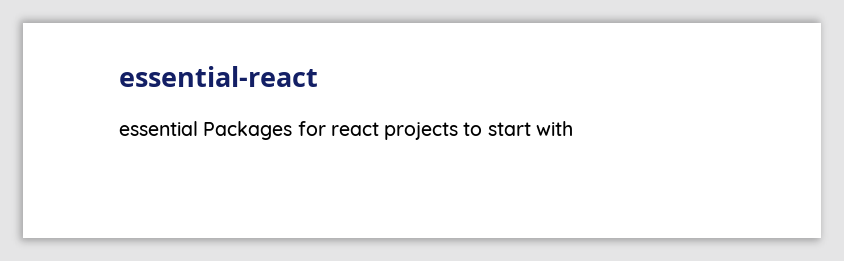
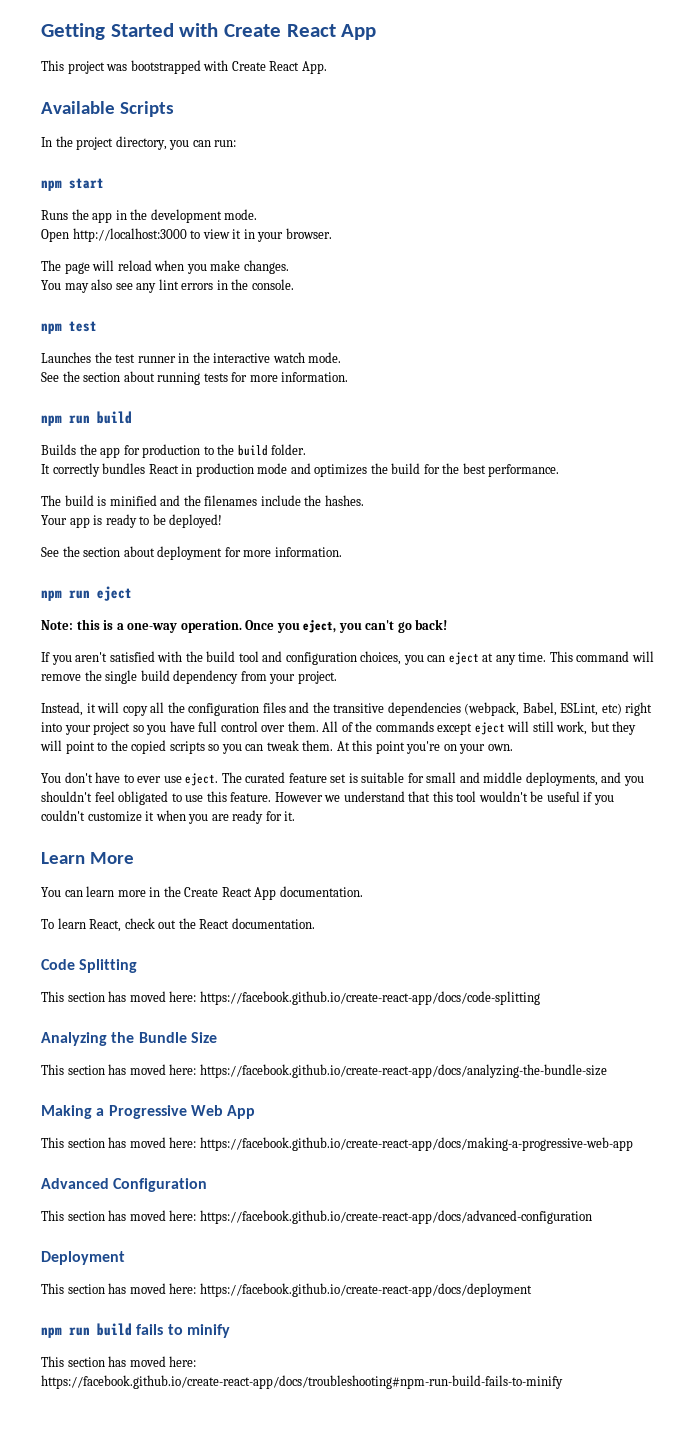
[119,66,318,87] [119,121,573,140] essential-react // essential Packages for react projects to start with -> [41,23,377,40] [41,60,327,74] [41,101,174,117] [41,136,237,150] [41,178,104,191] [41,209,258,223] [41,228,332,242] [41,260,289,274] [41,279,294,293] [41,321,97,334] [41,352,342,363] [41,371,349,385] [41,411,132,426] [41,444,307,458] [41,463,560,477] [41,495,364,506] [41,514,223,528] [41,546,342,560] [41,586,132,601] [41,619,448,633] [41,651,654,665] [41,670,337,684] [41,702,653,716] [41,721,637,735] [40,740,513,754] [41,772,644,786] [41,791,614,805] [41,810,296,824] [41,852,134,864] [41,886,363,900] [41,918,315,932] [41,959,138,973] [41,991,540,1005] [41,1032,217,1046] [41,1064,607,1078] [41,1105,256,1119] [41,1137,633,1151] [41,1178,208,1192] [41,1210,592,1224] [41,1251,125,1265] [41,1283,532,1297] [41,1323,230,1338] [41,1356,197,1367] [41,1375,563,1389] Getting Started with Create React App // This project was bootstrapped with Create React App. // Available Scripts // In the project directory, you can run: // npm start // Runs the app in the development mode. // Open http://localhost:3000 to view it in your browser. // The page will reload when you make changes. // You may also see any lint errors in the console. // npm test // Launches the test runner in the interactive watch mode. // See the section about running tests for more information. // npm run build // Builds the app for production to the build folder. // It correctly bundles React in production mode and optimizes the build for the best performance. // The build is minified and the filenames include the hashes. // Your app is ready to be deployed! // See the section about deployment for more information. // npm run eject // Note: this is a one-way operation. Once you eject, you can't go back! // If you aren't satisfied with the build tool and configuration choices, you can eject at any time. This command will remove the single build dependency from your project. // Instead, it will copy all the configuration files and the transitive dependencies (webpack, Babel, ESLint, etc) right into your project so you have full control over them. All of the commands except eject will still work, but they will point to the copied scripts so you can tweak them. At this point you're on your own. // You don't have to ever use eject. The curated feature set is suitable for small and middle deployments, and you shouldn't feel obligated to use this feature. However we understand that this tool wouldn't be useful if you couldn't customize it when you are ready for it. // Learn More // You can learn more in the Create React App documentation. // To learn React, check out the React documentation. // Code Splitting // This section has moved here: https://facebook.github.io/create-react-app/docs/code-splitting // Analyzing the Bundle Size // This section has moved here: https://facebook.github.io/create-react-app/docs/analyzing-the-bundle-size // Making a Progressive Web App // This section has moved here: https://facebook.github.io/create-react-app/docs/making-a-progressive-web-app // Advanced Configuration // This section has moved here: https://facebook.github.io/create-react-app/docs/advanced-configuration // Deployment // This section has moved here: https://facebook.github.io/create-react-app/docs/deployment // npm run build fails to minify // This section has moved here: https://facebook.github.io/create-react-app/docs/troubleshooting#npm-run-build-fails-to-minify

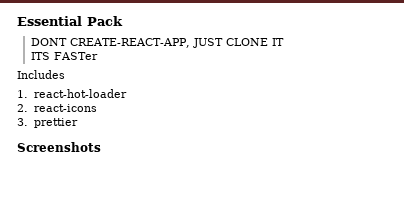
[41,23,377,40] [41,60,327,74] [41,101,174,117] [41,136,237,150] [41,178,104,191] [41,209,258,223] [41,228,332,242] [41,260,289,274] [41,279,294,293] [41,321,97,334] [41,352,342,363] [41,371,349,385] [41,411,132,426] [41,444,307,458] [41,463,560,477] [41,495,364,506] [41,514,223,528] [41,546,342,560] [41,586,132,601] [41,619,448,633] [41,651,654,665] [41,670,337,684] [41,702,653,716] [41,721,637,735] [40,740,513,754] [41,772,644,786] [41,791,614,805] [41,810,296,824] [41,852,134,864] [41,886,363,900] [41,918,315,932] [41,959,138,973] [41,991,540,1005] [41,1032,217,1046] [41,1064,607,1078] [41,1105,256,1119] [41,1137,633,1151] [41,1178,208,1192] [41,1210,592,1224] [41,1251,125,1265] [41,1283,532,1297] [41,1323,230,1338] [41,1356,197,1367] [41,1375,563,1389] Getting Started with Create React App // This project was bootstrapped with Create React App. // Available Scripts // In the project directory, you can run: // npm start // Runs the app in the development mode. // Open http://localhost:3000 to view it in your browser. // The page will reload when you make changes. // You may also see any lint errors in the console. // npm test // Launches the test runner in the interactive watch mode. // See the section about running tests for more information. // npm run build // Builds the app for production to the build folder. // It correctly bundles React in production mode and optimizes the build for the best performance. // The build is minified and the filenames include the hashes. // Your app is ready to be deployed! // See the section about deployment for more information. // npm run eject // Note: this is a one-way operation. Once you eject, you can't go back! // If you aren't satisfied with the build tool and configuration choices, you can eject at any time. This command will remove the single build dependency from your project. // Instead, it will copy all the configuration files and the transitive dependencies (webpack, Babel, ESLint, etc) right into your project so you have full control over them. All of the commands except eject will still work, but they will point to the copied scripts so you can tweak them. At this point you're on your own. // You don't have to ever use eject. The curated feature set is suitable for small and middle deployments, and you shouldn't feel obligated to use this feature. However we understand that this tool wouldn't be useful if you couldn't customize it when you are ready for it. // Learn More // You can learn more in the Create React App documentation. // To learn React, check out the React documentation. // Code Splitting // This section has moved here: https://facebook.github.io/create-react-app/docs/code-splitting // Analyzing the Bundle Size // This section has moved here: https://facebook.github.io/create-react-app/docs/analyzing-the-bundle-size // Making a Progressive Web App // This section has moved here: https://facebook.github.io/create-react-app/docs/making-a-progressive-web-app // Advanced Configuration // This section has moved here: https://facebook.github.io/create-react-app/docs/advanced-configuration // Deployment // This section has moved here: https://facebook.github.io/create-react-app/docs/deployment // npm run build fails to minify // This section has moved here: https://facebook.github.io/create-react-app/docs/troubleshooting#npm-run-build-fails-to-minify -> [17,16,123,26] [31,38,285,48] [31,52,99,60] [17,70,65,79] [17,89,127,98] [17,104,97,112] [17,118,78,128] [17,142,101,152] Essential Pack // DONT CREATE-REACT-APP, JUST CLONE IT // ITS FASTer // Includes // 1. react-hot-loader // 2. react-icons // 3. prettier // Screenshots

